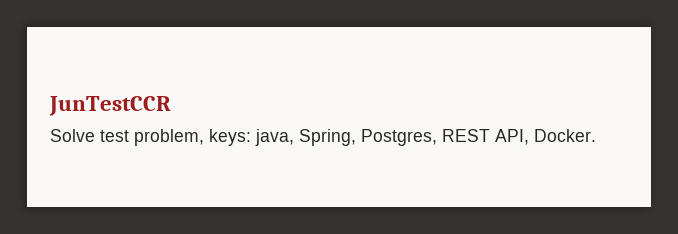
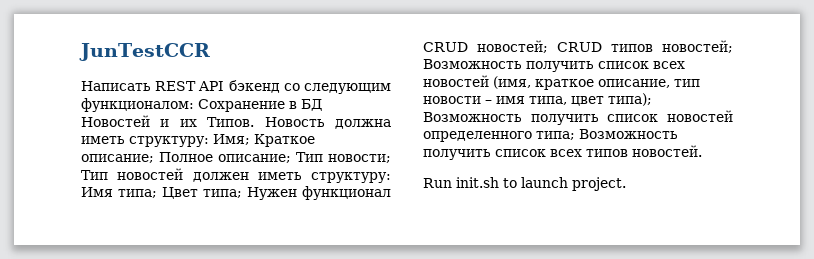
[50,129,596,146] Solve test problem, keys: java, Spring, Postgres, REST API, Docker. -> [81,80,391,94] [81,98,322,112] [81,115,391,129] [81,134,315,147] [81,152,391,163] [81,168,391,183] [81,186,391,200] [423,40,733,53] [423,59,685,72] [423,75,700,90] [423,93,652,106] [423,110,733,125] [423,129,678,142] [423,145,702,160] [423,177,626,191] Написать REST API бэкенд со следующим функционалом: Сохранение в БД Новостей и их Типов. Новость должна иметь структуру: Имя; Краткое описание; Полное описание; Тип новости; Тип новостей должен иметь структуру: Имя типа; Цвет типа; Нужен функционал CRUD новостей; CRUD типов новостей; Возможность получить список всех новостей (имя, краткое описание, тип новости – имя типа, цвет типа); Возможность получить список новостей определенного типа; Возможность получить список всех типов новостей. // Run init.sh to launch project.

